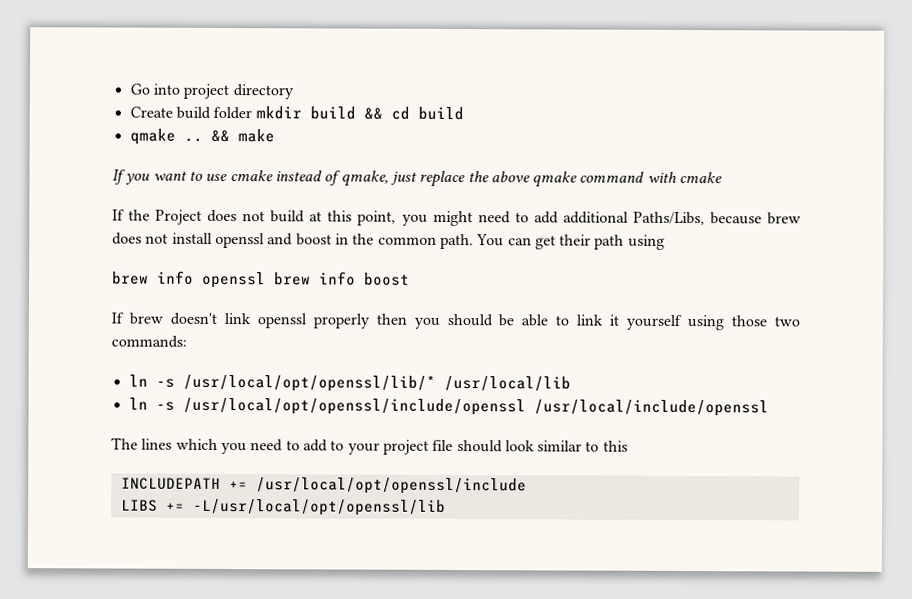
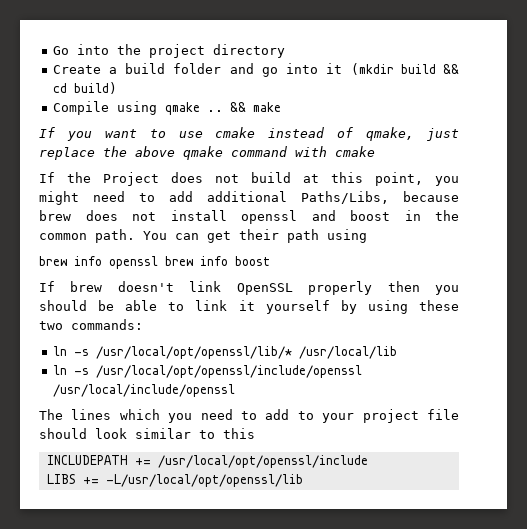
(180, 89) none -> [116,44,141,55] the
(173, 112) none -> [108,67,117,74] a
[255,106,464,121] mkdir build && cd build // -> [229,63,459,77] [52,82,117,94] [52,101,157,115] and go into it (mkdir build && cd build) // Compile using
[256,313,307,329] openssl -> [236,283,293,295] OpenSSL
[687,315,768,331] using those -> [340,300,459,314] by using these

